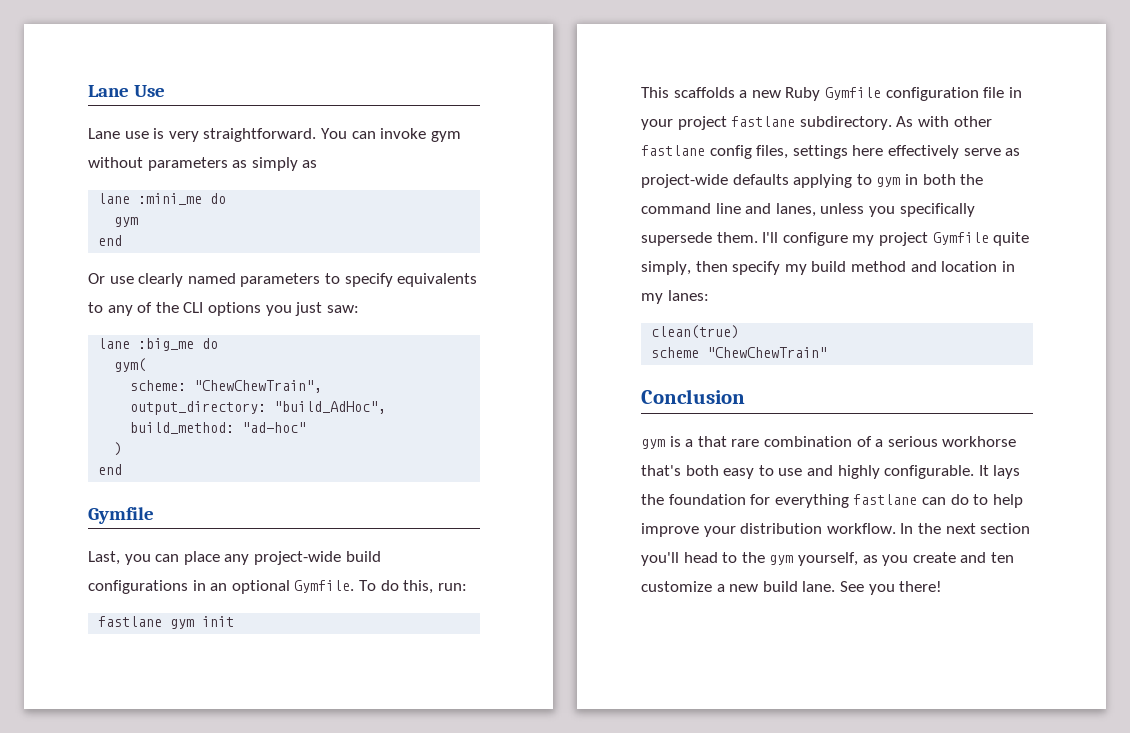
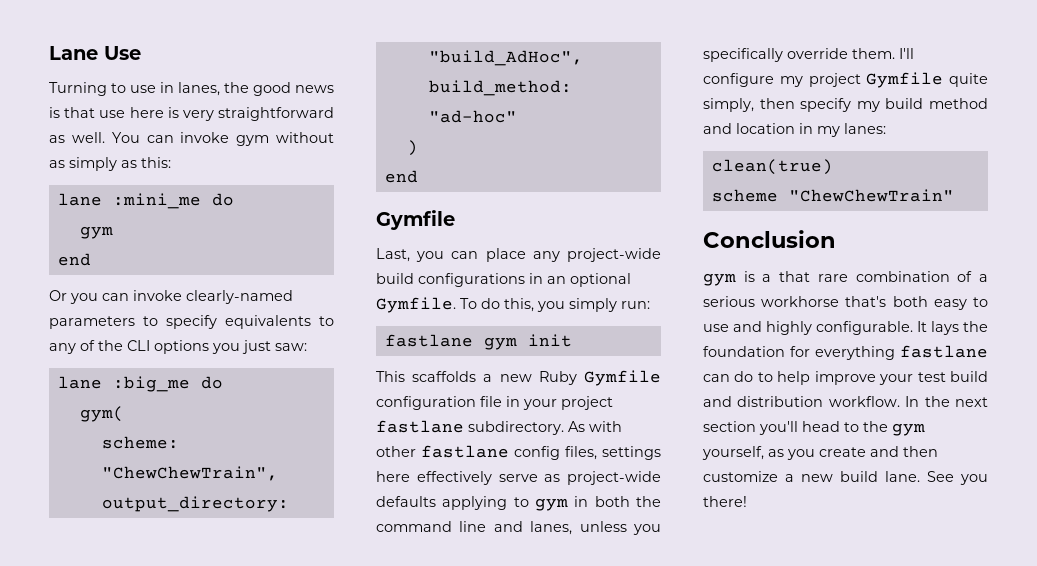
[88,128,317,142] Lane use is very straightforward. -> [49,82,334,96] [49,107,334,121] [49,132,105,143] Turning to use in lanes, the good news is that use here is very straightforward as well.
[147,157,228,171] parameters -> (334, 137) none
(318, 164) none -> [141,157,171,168] this:
[109,273,236,287] use clearly named -> [70,290,293,304] you can invoke clearly-named
(434, 587) none -> [537,298,617,312] you simply
[641,232,712,246] supersede -> [787,48,848,59] override
(736, 531) none -> [917,371,988,382] [703,396,732,407] test build and
[990,552,1014,563] ten -> [903,446,938,457] then

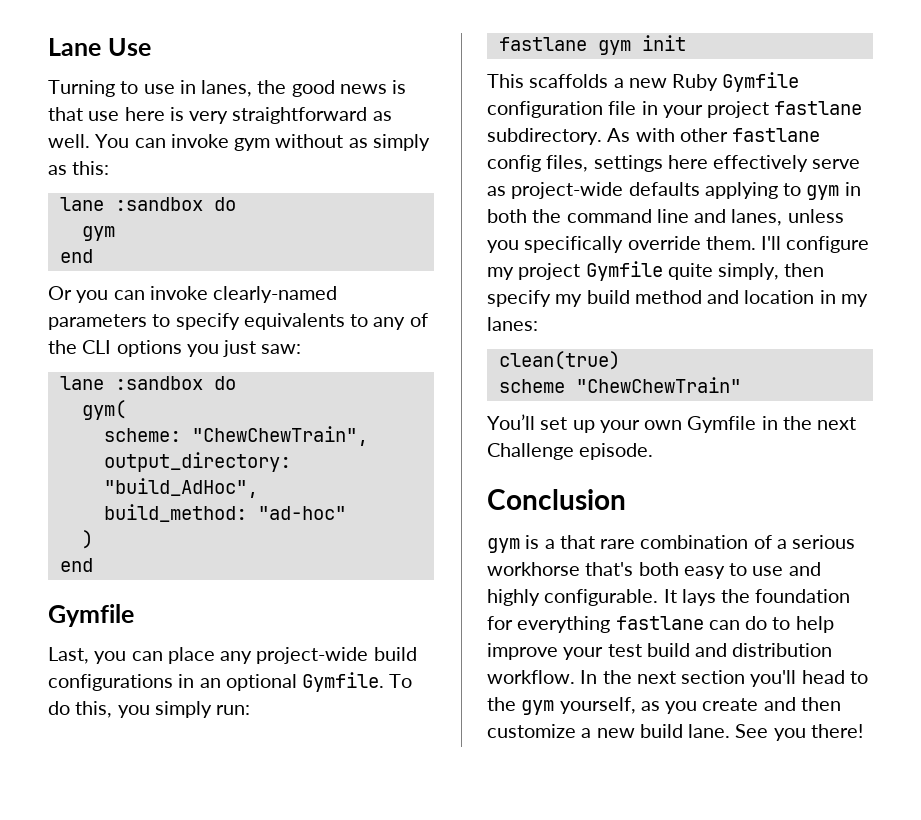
[112,193,201,209] :mini_me -> [114,197,203,211] :sandbox
[112,376,190,392] :big_me -> [114,376,203,390] :sandbox
(954, 195) none -> [487,414,857,433] [487,443,654,460] // You’ll set up your own Gymfile in the next Challenge episode.

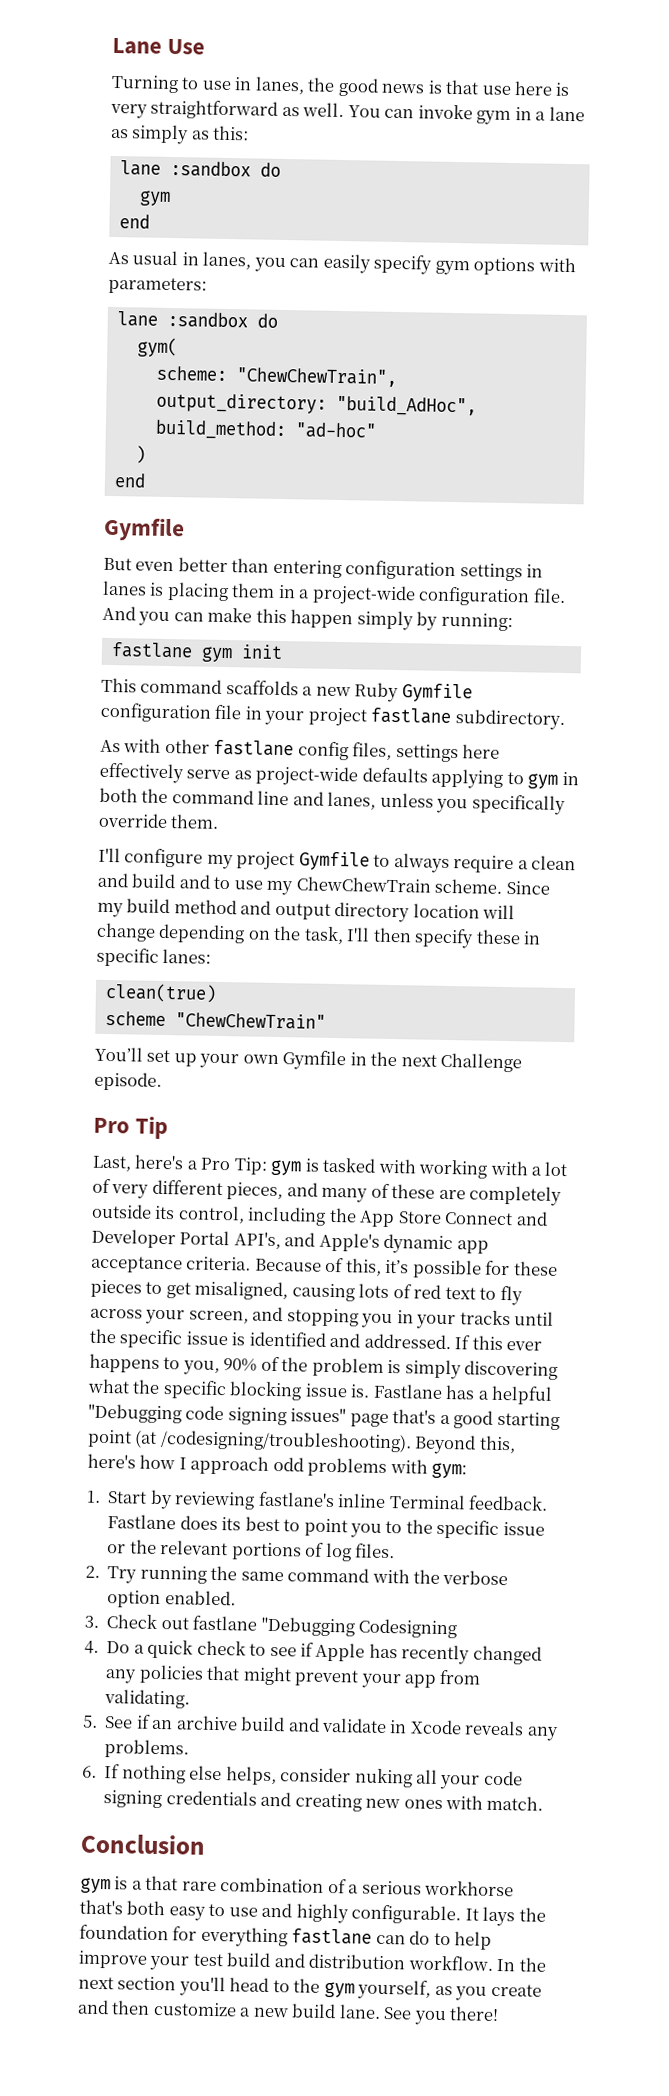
[275,134,344,148] without -> [514,106,585,122] in a lane
[48,286,338,303] [48,313,428,330] [48,340,302,357] Or you can invoke clearly-named parameters to specify equivalents to any of the CLI options you just saw: -> [108,250,576,276] [108,276,207,295] As usual in lanes, you can easily specify gym options with parameters:
[48,647,417,664] [48,672,413,692] [48,701,251,718] Last, you can place any project-wide build configurations in an optional Gymfile. To do this, you simply run: -> [103,557,544,582] [102,580,566,607] [102,605,513,632] But even better than entering configuration settings in lanes is placing them in a project-wide configuration file. And you can make this happen simply by running:
(524, 81) none -> [140,678,223,694] command
(602, 136) none -> (565, 720) //
(756, 243) none -> (220, 821) //
[667,263,825,280] [487,290,868,307] quite simply, then specify my build method and location in my -> [373,853,577,874] [97,872,550,896] [97,898,516,923] [96,922,542,949] [96,947,159,967] to always require a clean and build and to use my ChewChewTrain scheme. Since my build method and output directory location will change depending on the task, I'll then specify these in specific
(654, 451) none -> [93,1116,169,1140] [92,1154,569,1179] [92,1178,563,1207] [91,1203,548,1228] [91,1228,489,1255] [91,1255,558,1279] [90,1279,523,1306] [90,1306,555,1330] [89,1328,543,1351] [89,1353,559,1380] [87,1378,554,1405] [88,1403,560,1431] [87,1429,516,1455] [87,1453,468,1479] [86,1489,548,1511] [107,1514,545,1539] [107,1539,395,1562] [85,1565,509,1586] [107,1590,236,1609] [84,1614,458,1639] [84,1639,542,1665] [105,1664,482,1689] [104,1689,191,1709] [82,1714,559,1742] [104,1739,190,1759] [82,1764,523,1790] [103,1790,544,1812] // Pro Tip // Last, here's a Pro Tip: gym is tasked with working with a lot of very different pieces, and many of these are completely outside its control, including the App Store Connect and Developer Portal API's, and Apple's dynamic app acceptance criteria. Because of this, it’s possible for these pieces to get misaligned, causing lots of red text to fly across your screen, and stopping you in your tracks until the specific issue is identified and addressed. If this ever happens to you, 90% of the problem is simply discovering what the specific blocking issue is. Fastlane has a helpful "Debugging code signing issues" page that's a good starting point (at /codesigning/troubleshooting). Beyond this, here's how I approach odd problems with gym: // 1. Start by reviewing fastlane's inline Terminal feedback. Fastlane does its best to point you to the specific issue or the relevant portions of log files. // 2. Try running the same command with the verbose option enabled. // 3. Check out fastlane "Debugging Codesigning // 4. Do a quick check to see if Apple has recently changed any policies that might prevent your app from validating. // 5. See if an archive build and validate in Xcode reveals any problems. // 6. If nothing else helps, consider nuking all your code signing credentials and creating new ones with match.

